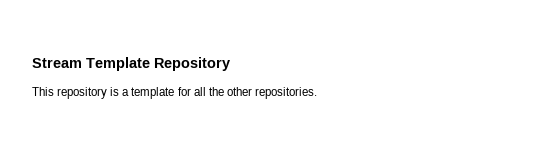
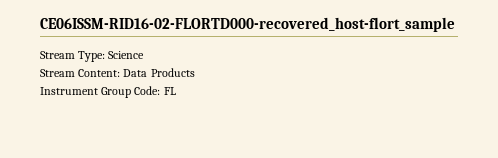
[32,57,230,71] [32,87,317,99] Stream Template Repository // This repository is a template for all the other repositories. -> [40,17,455,32] [40,51,145,62] [40,68,195,77] [40,86,176,98] CE06ISSM-RID16-02-FLORTD000-recovered_host-flort_sample // Stream Type: Science // Stream Content: Data Products // Instrument Group Code: FL

